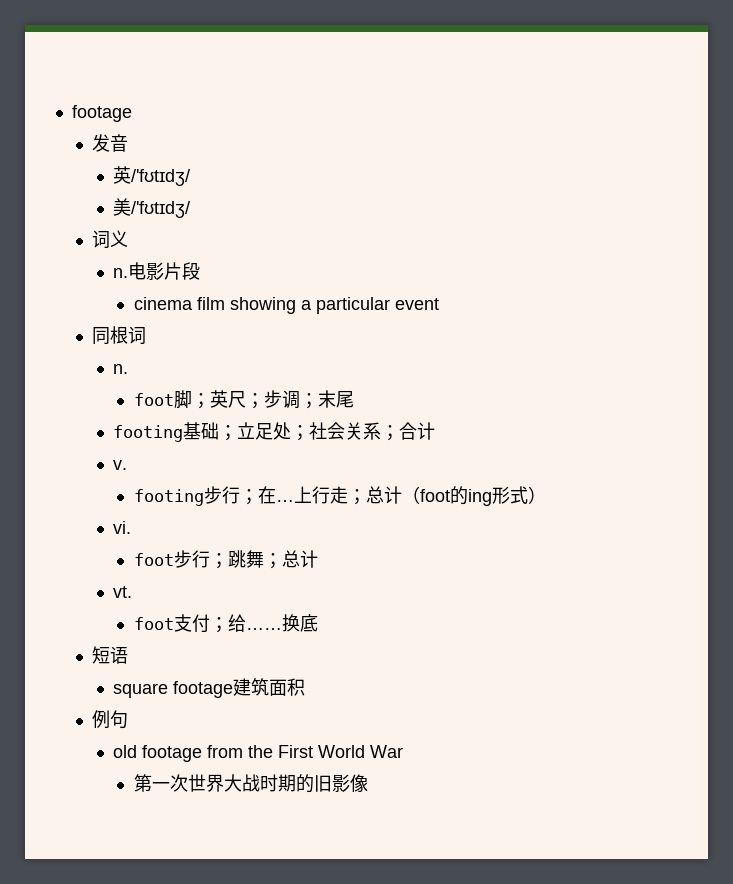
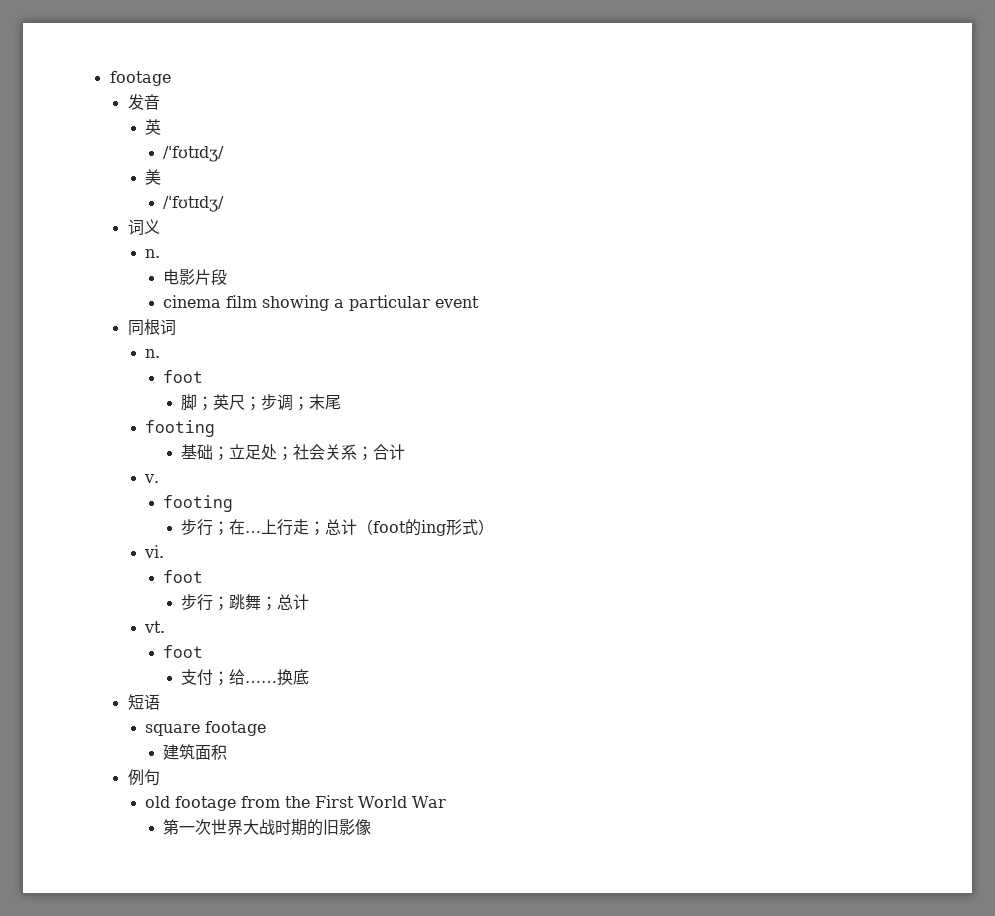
(132, 175) none -> (162, 127) //
(132, 207) none -> (162, 177) //
(129, 273) none -> (161, 253) //
(174, 399) none -> (204, 376) //
(184, 433) none -> (216, 428) //
(204, 497) none -> (234, 503) //
(174, 559) none -> (204, 576) //
(174, 623) none -> (204, 651) //
(234, 689) none -> (267, 728) //

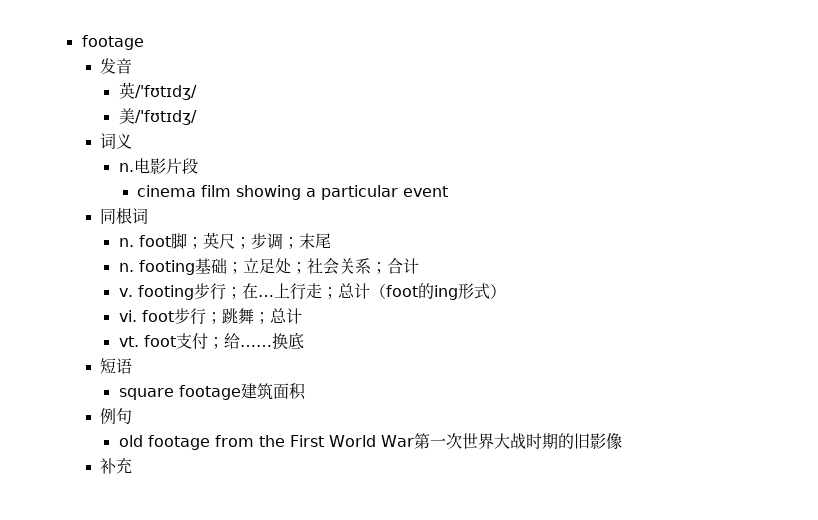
(162, 127) // -> (135, 90) none
(162, 177) // -> (135, 116) none
(161, 253) // -> (134, 167) none
[163,370,204,383] // foot // -> [138,235,171,247] foot
[145,420,216,437] footing // -> [118,260,195,275] n. footing
[163,495,234,512] // footing // -> [137,285,194,300] footing
[163,570,204,583] // foot // -> [141,310,174,322] foot
[163,645,204,658] // foot // -> [143,335,176,347] foot
(267, 728) // -> (241, 392) none
(447, 802) // -> (414, 441) none
(372, 827) none -> [100,458,133,474] // 补充

